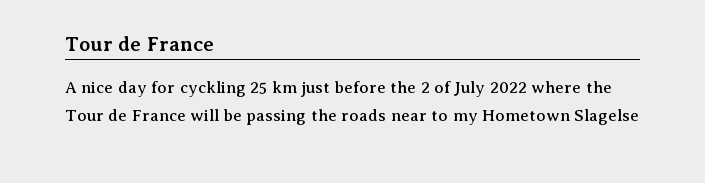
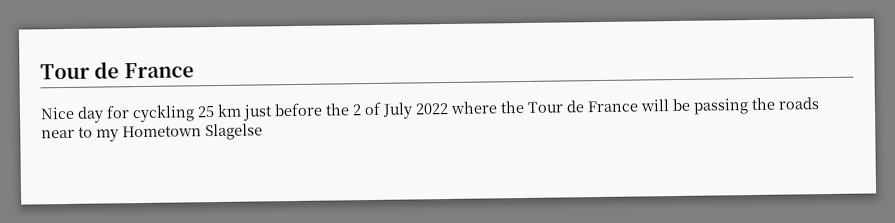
[65,81,114,93] A nice -> [40,106,75,120] Nice

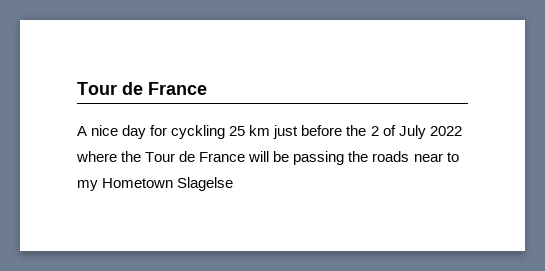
[40,106,75,120] Nice -> [77,125,119,136] A nice

